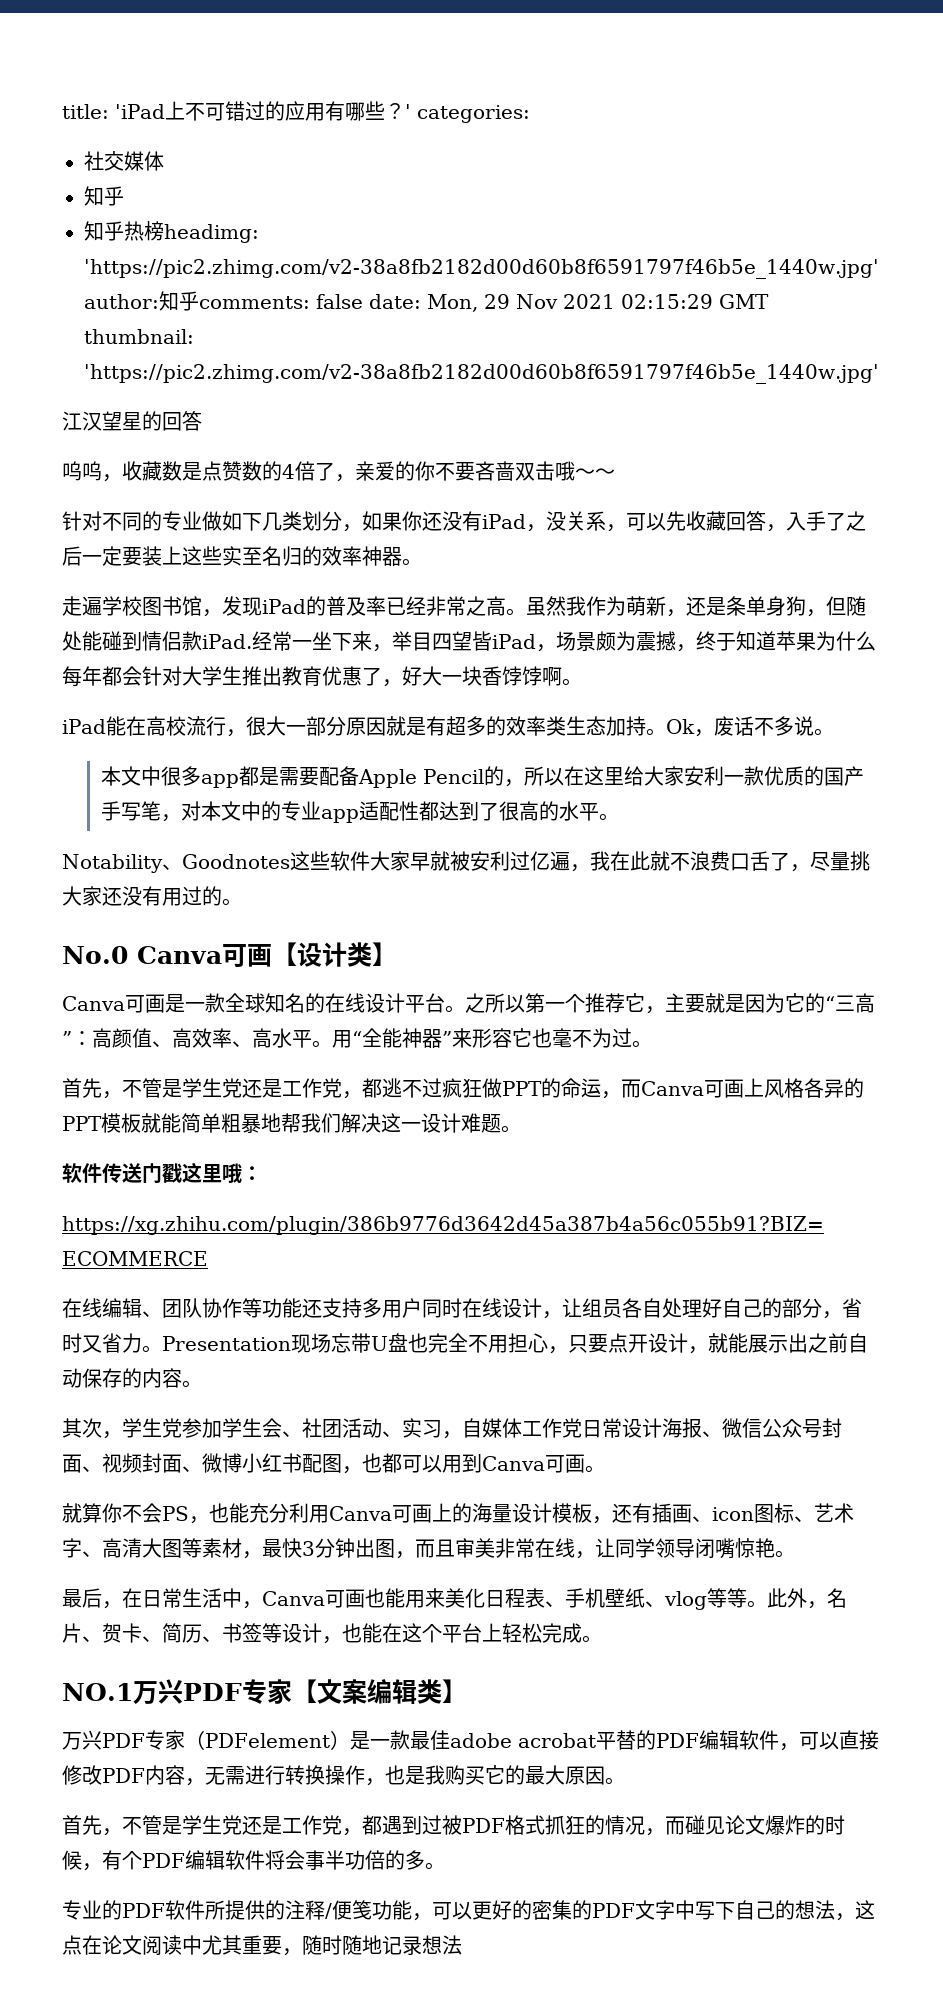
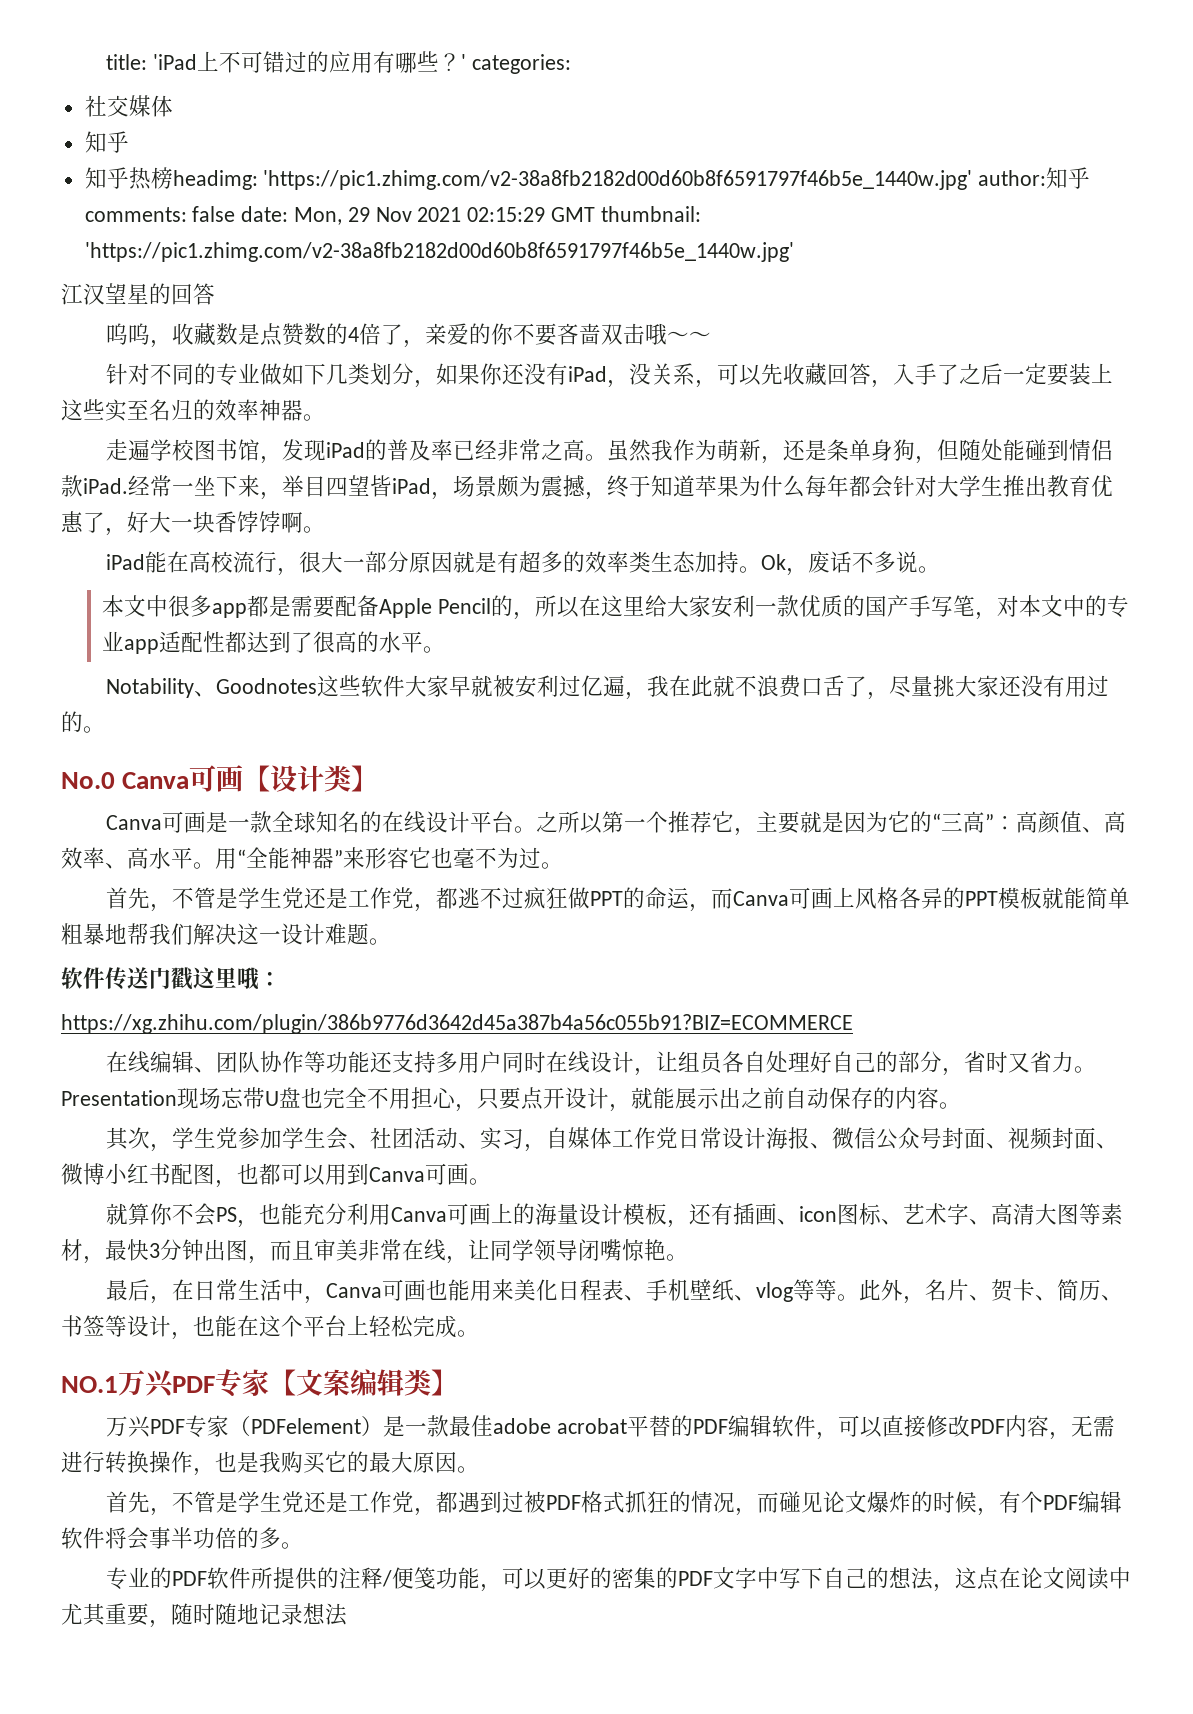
[84,259,879,279] 'https://pic2.zhimg.com/v2-38a8fb2182d00d60b8f6591797f46b5e_1440w.jpg' -> [263,170,973,190] 'https://pic1.zhimg.com/v2-38a8fb2182d00d60b8f6591797f46b5e_1440w.jpg'
[84,364,879,384] 'https://pic2.zhimg.com/v2-38a8fb2182d00d60b8f6591797f46b5e_1440w.jpg' -> [84,242,794,262] 'https://pic1.zhimg.com/v2-38a8fb2182d00d60b8f6591797f46b5e_1440w.jpg'

